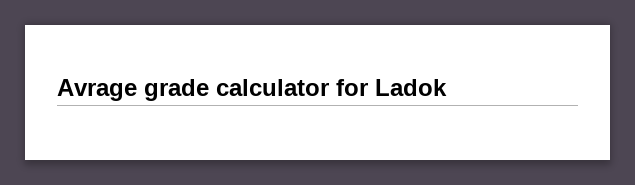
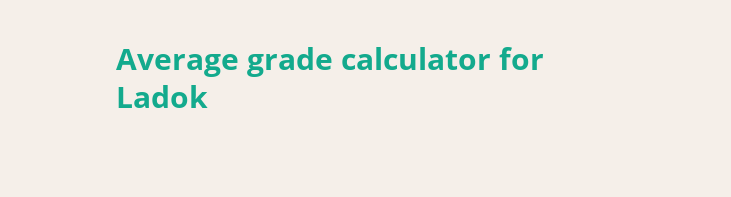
[57,79,137,101] Avrage -> [116,49,239,77] Average

